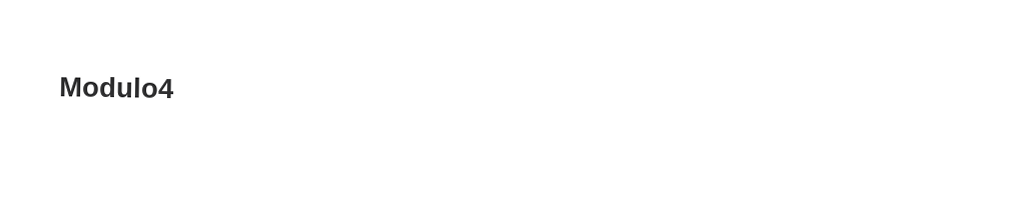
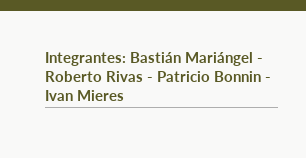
[59,76,175,99] Modulo4 -> [45,52,263,66] [45,71,271,82] [45,90,124,101] Integrantes: Bastián Mariángel - Roberto Rivas - Patricio Bonnin - Ivan Mieres

